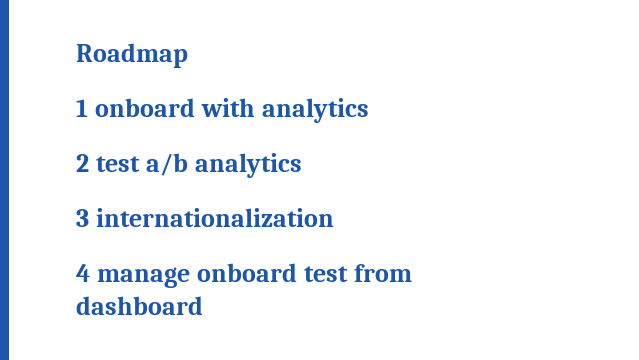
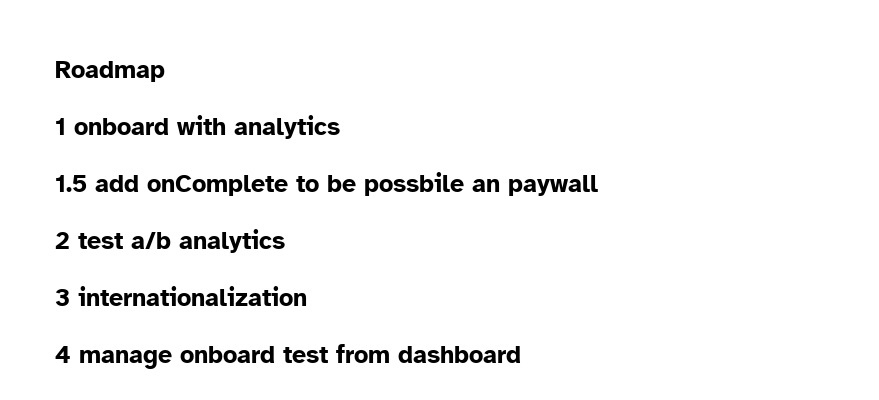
(369, 110) none -> [55,172,598,196] // 1.5 add onComplete to be possbile an paywall

